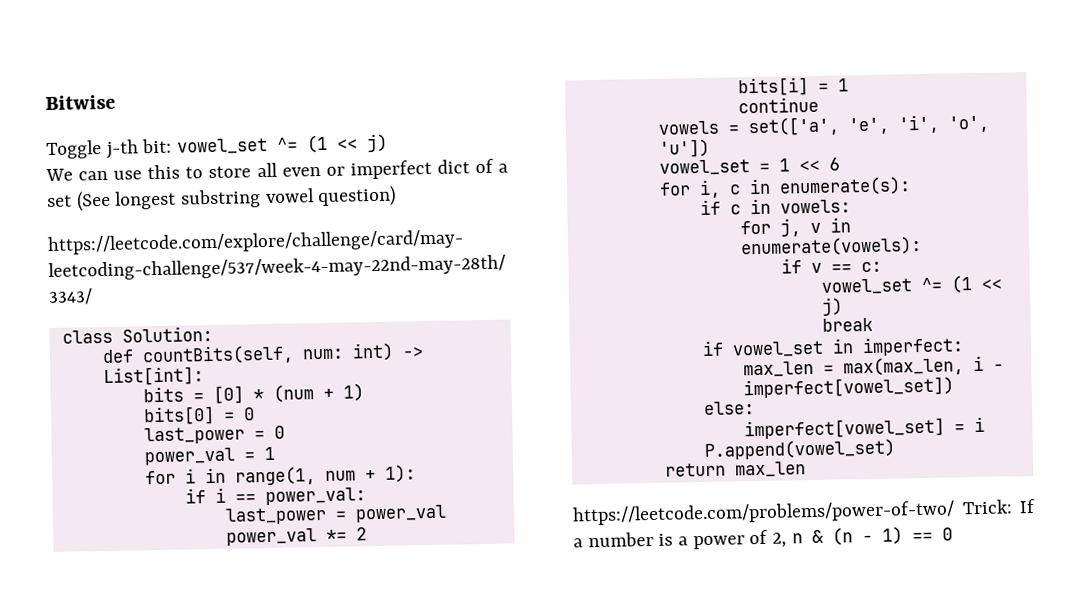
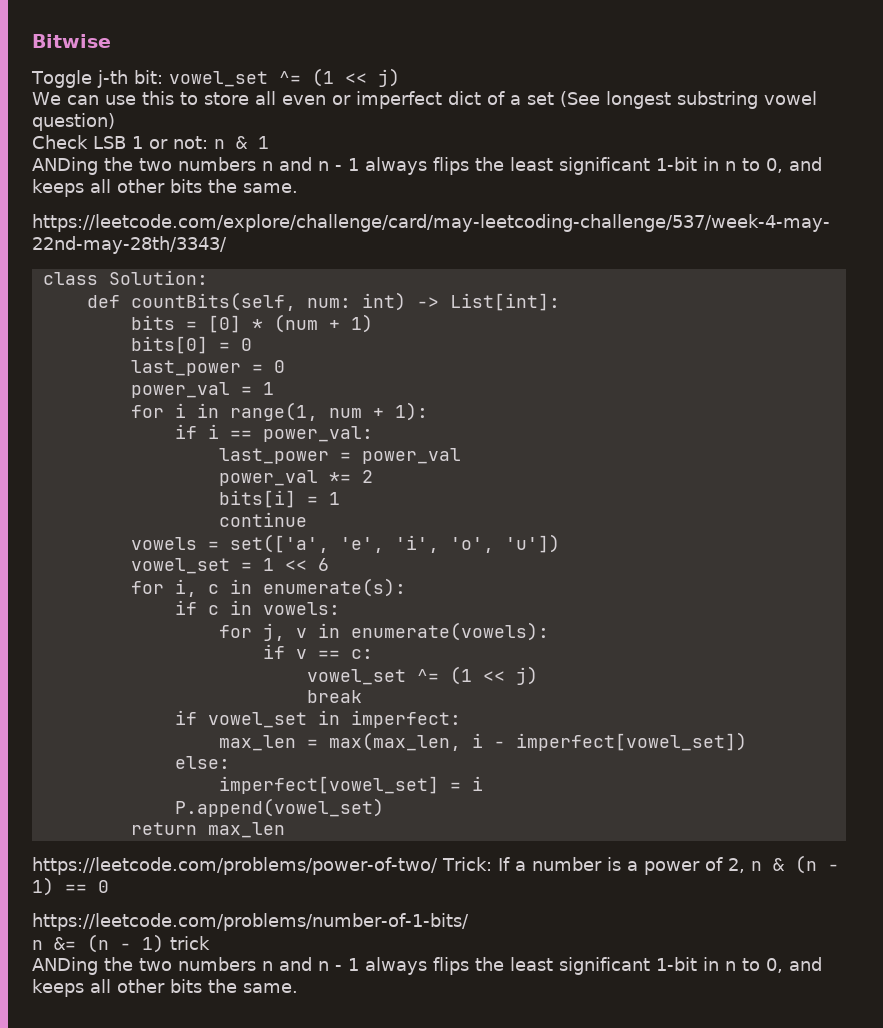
(397, 196) none -> [32,135,269,149] [32,157,822,175] [32,179,298,197] // Check LSB 1 or not: n & 1 // ANDing the two numbers n and n - 1 always flips the least significant 1-bit in n to 0, and keeps all other bits the same.
(953, 534) none -> [32,913,469,931] [32,934,210,953] [32,957,822,975] [32,979,298,997] // https://leetcode.com/problems/number-of-1-bits/ // n &= (n - 1) trick // ANDing the two numbers n and n - 1 always flips the least significant 1-bit in n to 0, and keeps all other bits the same.

